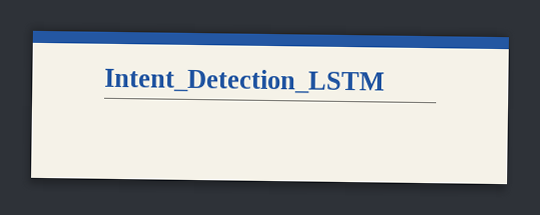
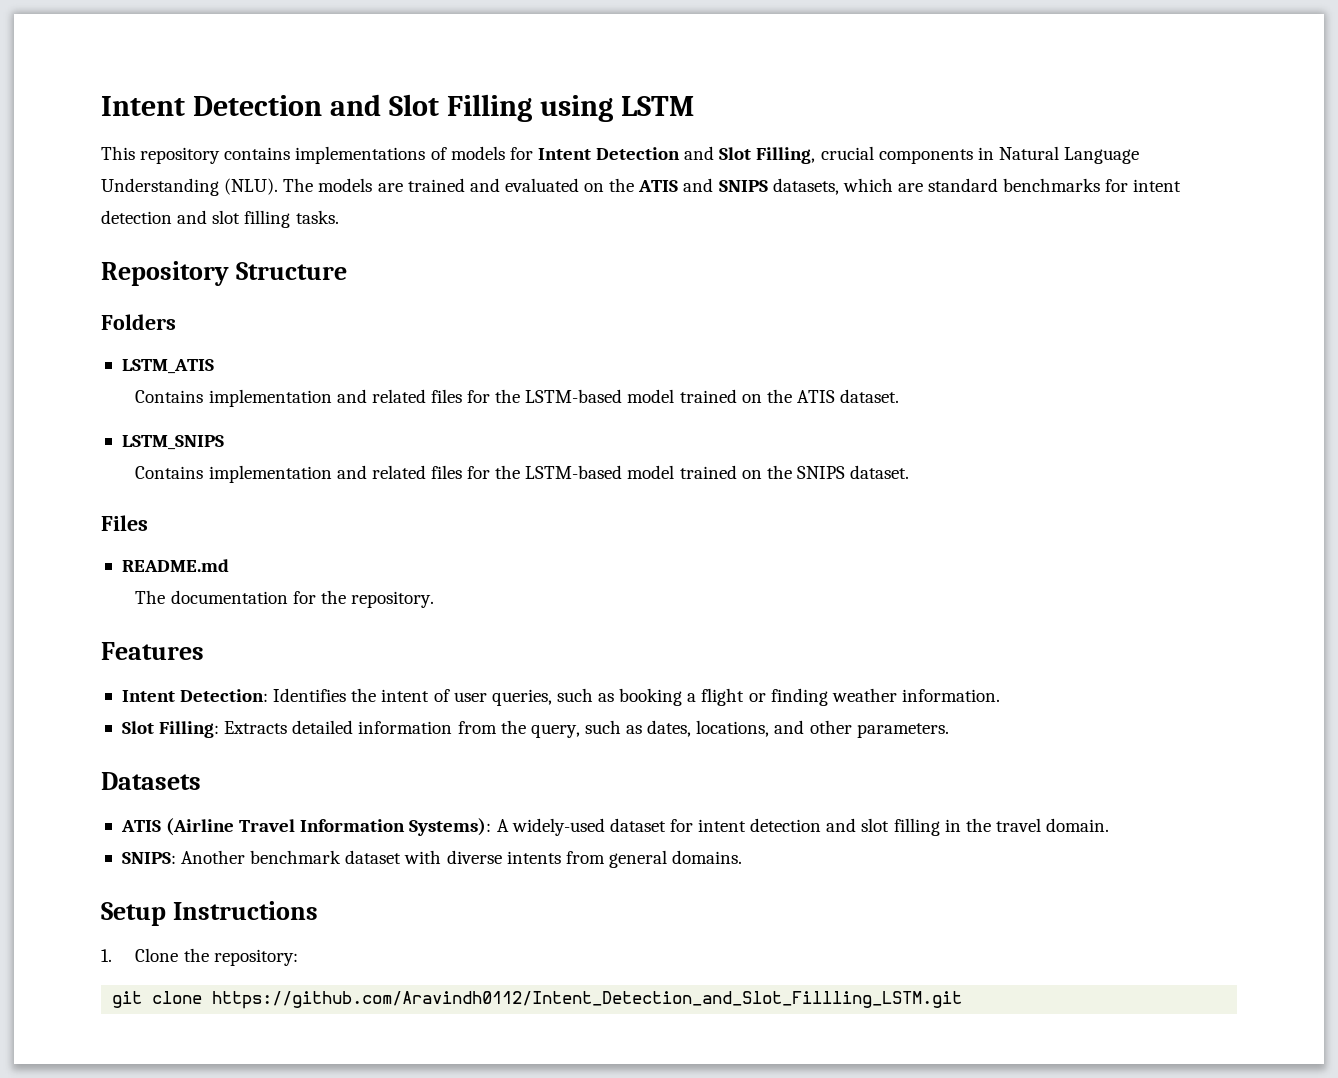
[104,67,385,95] Intent_Detection_LSTM -> [101,94,694,122] [101,146,1140,164] [101,178,1182,196] [101,210,339,228] [101,261,347,286] [101,314,176,330] [121,359,214,374] [135,389,900,407] [121,435,224,450] [135,465,910,483] [101,515,148,531] [121,559,229,572] [135,590,434,608] [101,642,204,660] [121,688,1000,706] [121,720,949,738] [101,772,201,790] [120,818,1110,836] [121,850,743,868] [101,901,318,926] [101,948,298,966] [112,991,963,1009] Intent Detection and Slot Filling using LSTM // This repository contains implementations of models for Intent Detection and Slot Filling, crucial components in Natural Language Understanding (NLU). The models are trained and evaluated on the ATIS and SNIPS datasets, which are standard benchmarks for intent detection and slot filling tasks. // Repository Structure // Folders // LSTM_ATIS // Contains implementation and related files for the LSTM-based model trained on the ATIS dataset. // LSTM_SNIPS // Contains implementation and related files for the LSTM-based model trained on the SNIPS dataset. // Files // README.md // The documentation for the repository. // Features // Intent Detection: Identifies the intent of user queries, such as booking a flight or finding weather information. // Slot Filling: Extracts detailed information from the query, such as dates, locations, and other parameters. // Datasets // ATIS (Airline Travel Information Systems): A widely-used dataset for intent detection and slot filling in the travel domain. // SNIPS: Another benchmark dataset with diverse intents from general domains. // Setup Instructions // 1. Clone the repository: // git clone https://github.com/Aravindh0112/Intent_Detection_and_Slot_Fillling_LSTM.git

